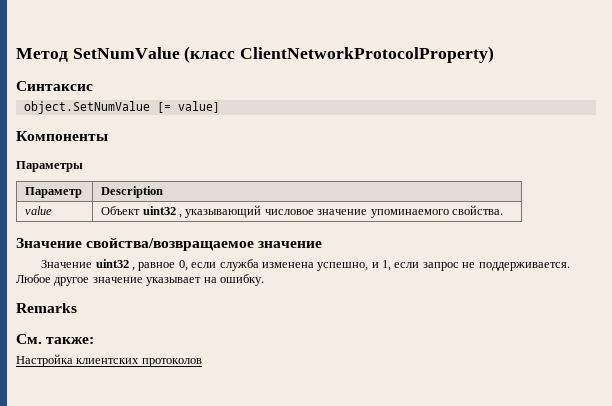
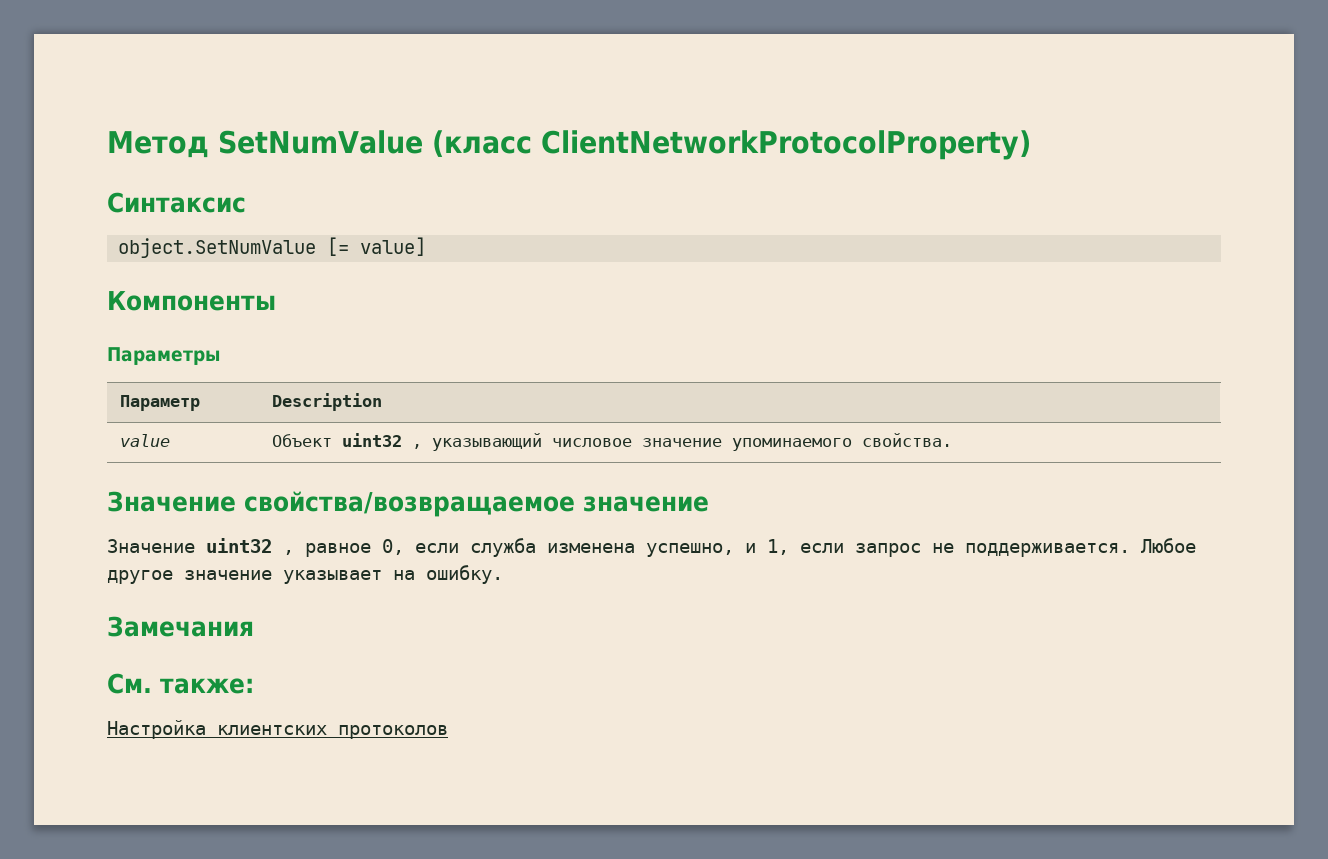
[16,303,77,313] Remarks -> [107,616,254,637] Замечания

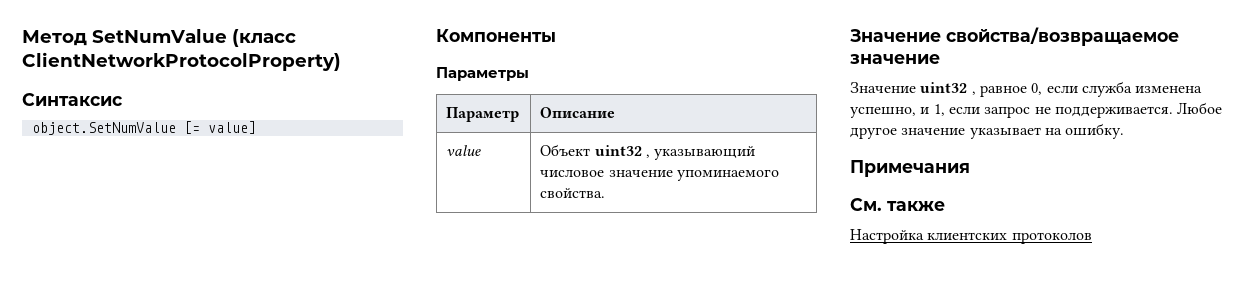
[272,393,383,411] Description -> [540,107,616,118] Описание
[107,616,254,637] Замечания -> [850,160,970,177] Примечания
[160,678,254,694] также: -> [887,201,945,211] также

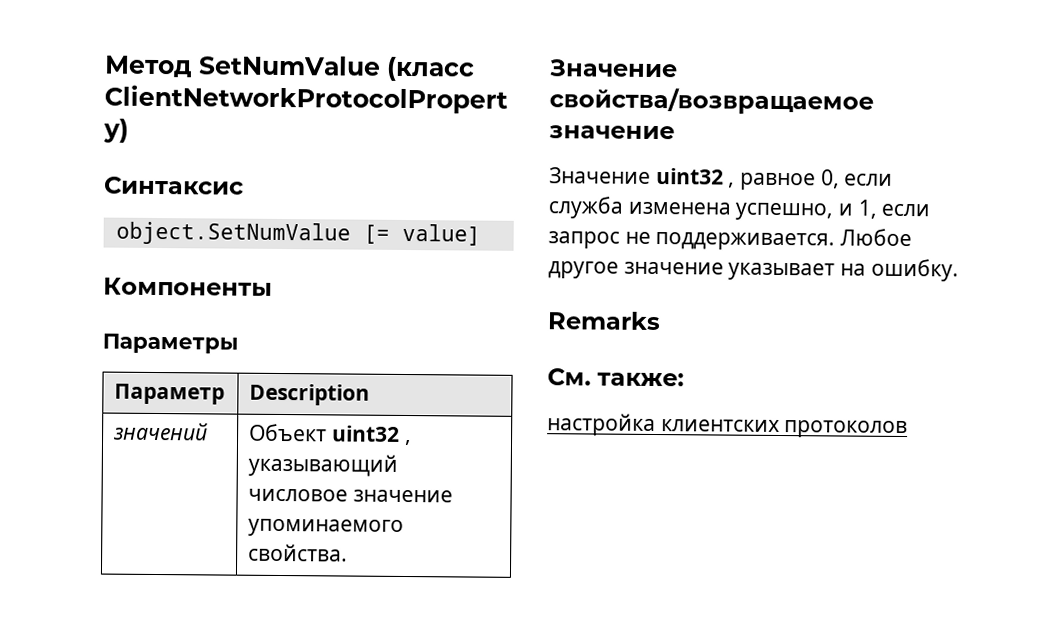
[540,107,616,118] [446,145,482,156] Описание // value -> [249,383,371,406] [113,422,209,441] Description // значений
[850,160,970,177] Примечания -> [547,311,661,331] Remarks
[887,201,945,211] [850,229,924,244] также // Настройка -> [597,372,684,387] [547,413,656,437] также: // настройка

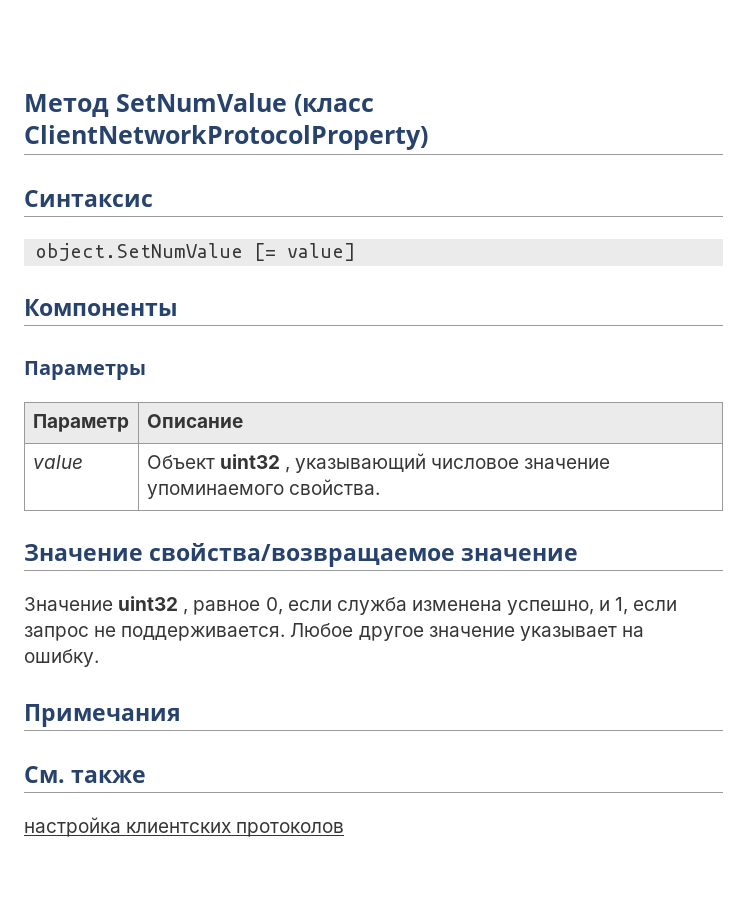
[249,383,371,406] [113,422,209,441] Description // значений -> [146,414,243,428] [32,455,83,469] Описание // value
[547,311,661,331] Remarks -> [24,704,181,727] Примечания
[597,372,684,387] также: -> [71,770,147,783] также

